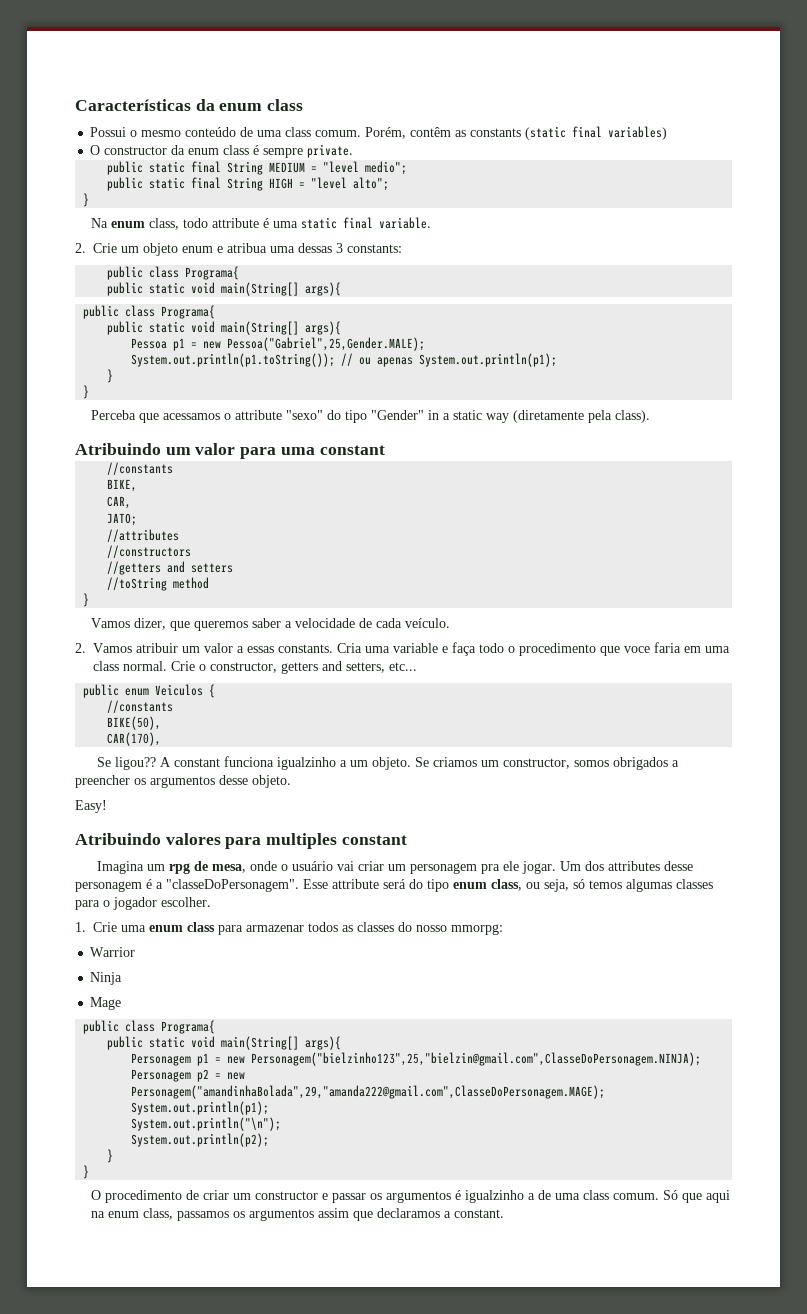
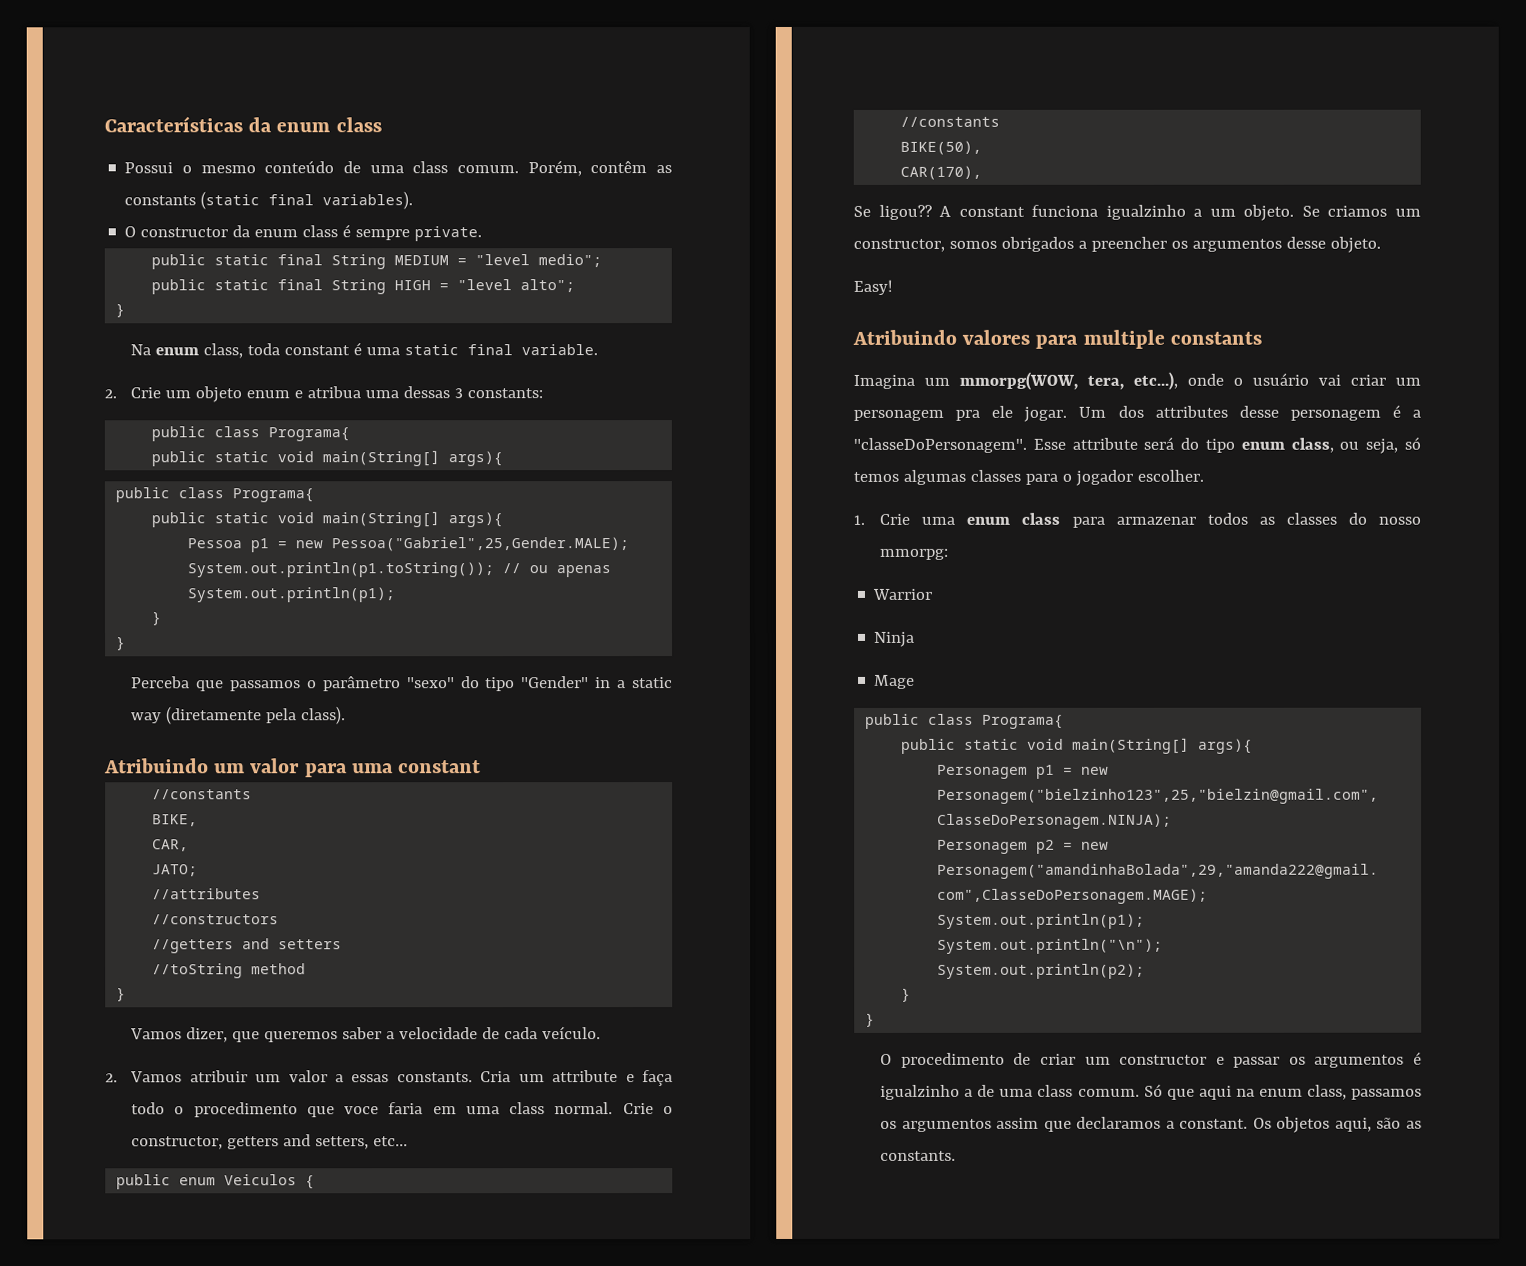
[608,126,668,140] variables) -> [322,191,414,210] variables).
[182,218,259,228] todo attribute -> [247,343,351,356] toda constant
[162,410,282,420] acessamos o attribute -> [229,676,401,692] passamos o parâmetro
[365,643,438,653] uma variable -> [518,1070,619,1083] um attribute
[266,833,407,849] multiples constant -> [1082,329,1262,349] multiple constants
[169,861,247,874] rpg de mesa, -> [959,371,1178,390] mmorpg(WOW, tera, etc...),
(504, 1213) none -> [1252,1116,1422,1133] [880,1150,957,1161] Os objetos aqui, são as constants.

